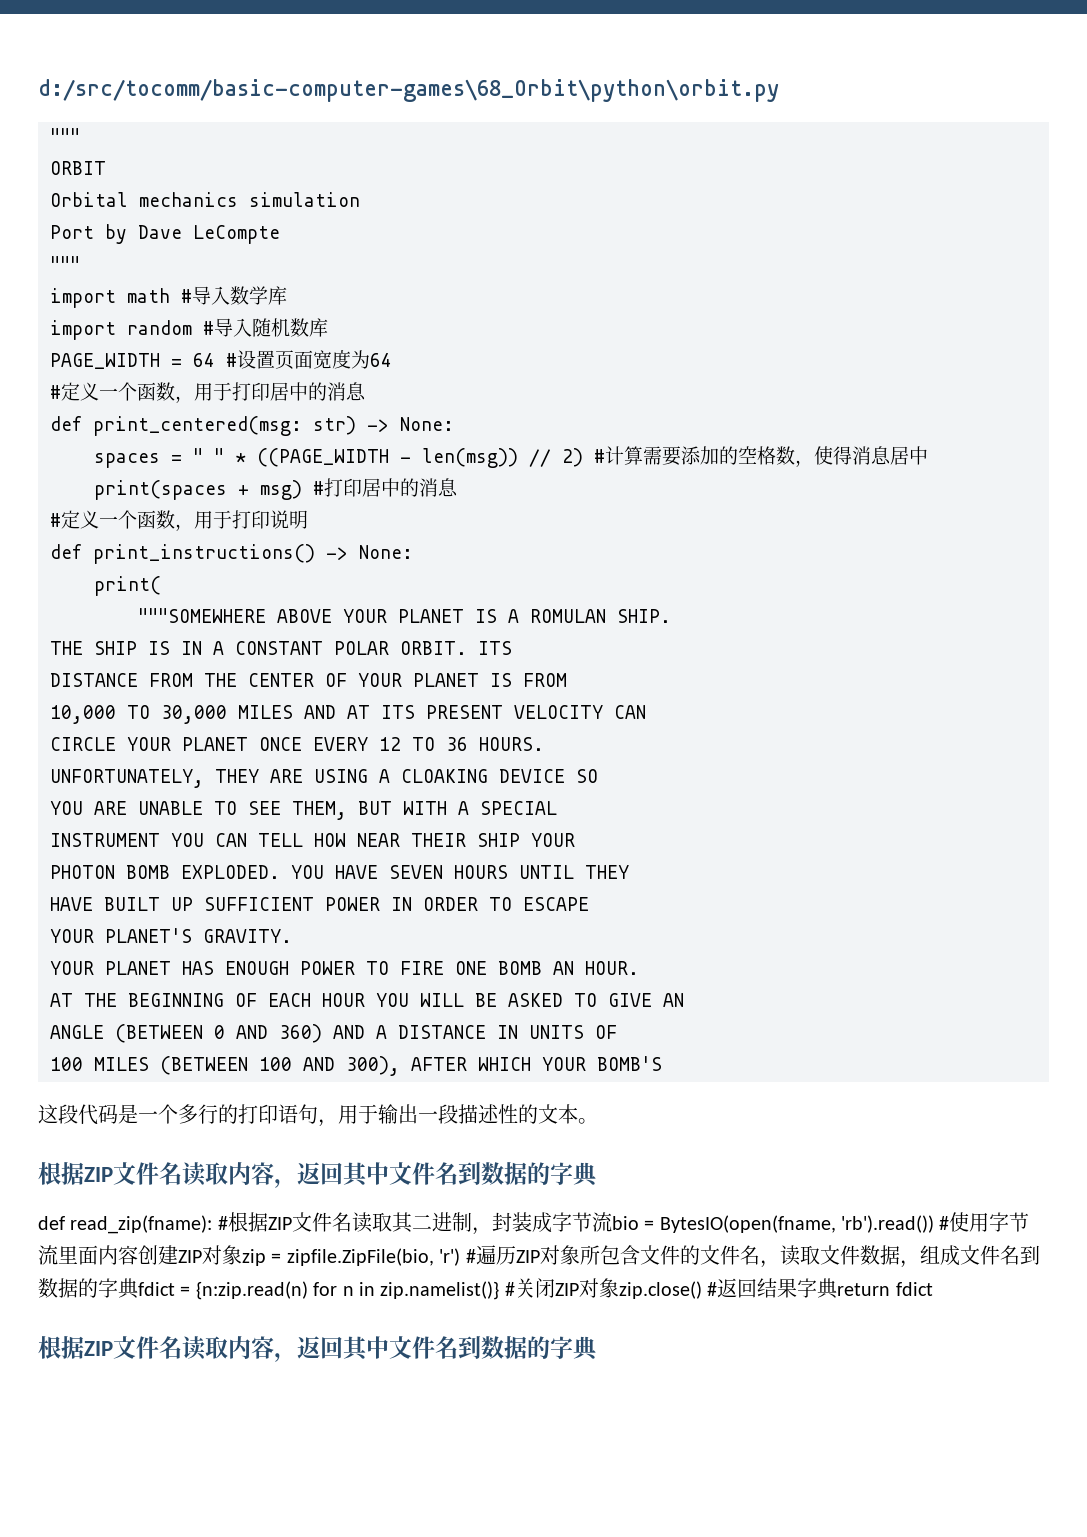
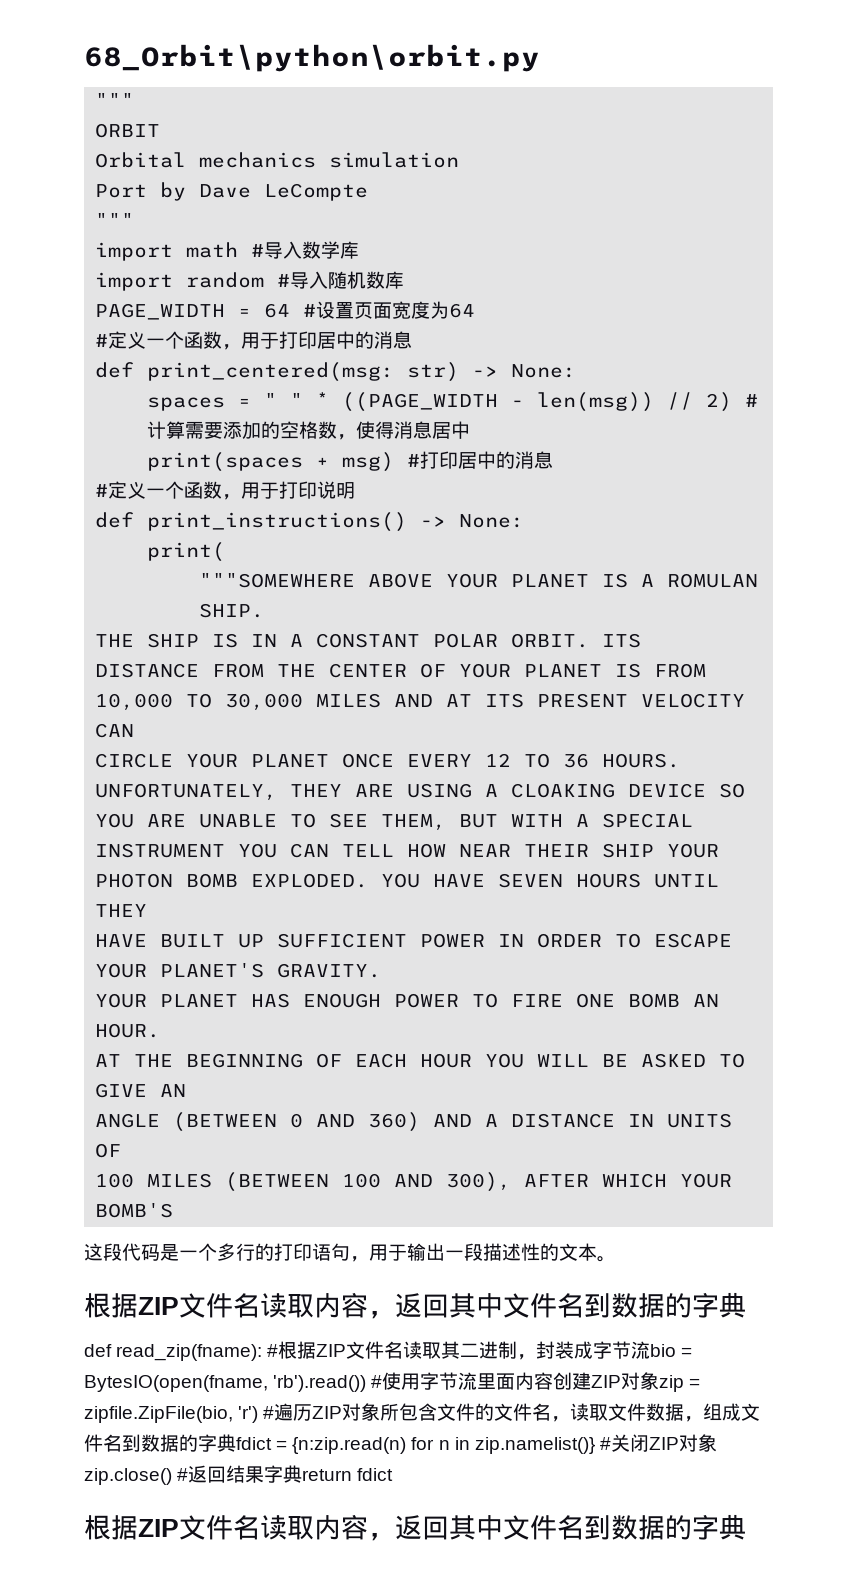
[38,79,779,102] d:/src/tocomm/basic-computer-games\68_Orbit\python\orbit.py -> [84,44,540,72] 68_Orbit\python\orbit.py

